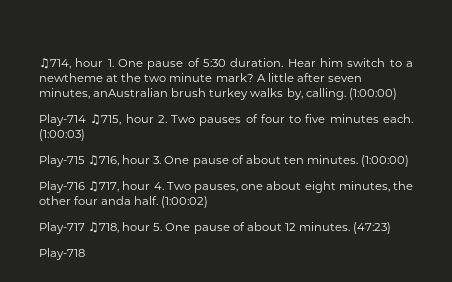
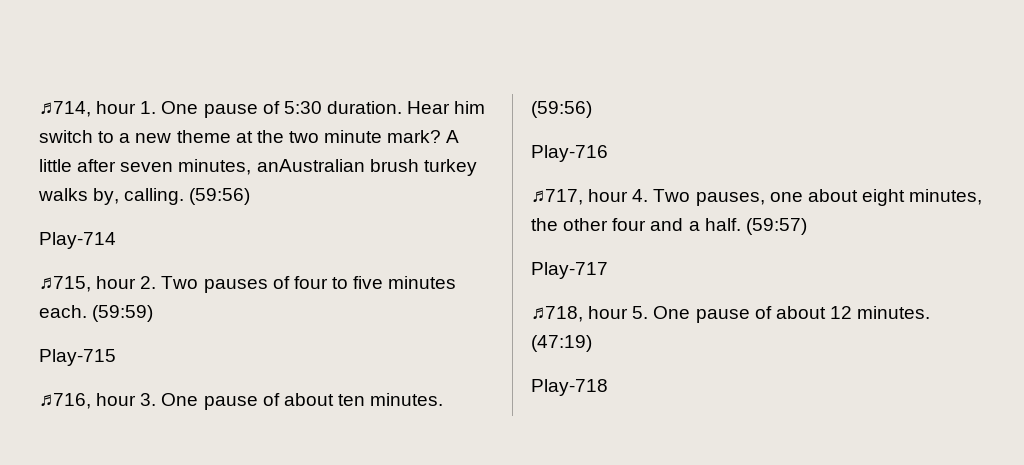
[39,73,103,82] newtheme -> [135,130,231,143] new theme
[348,88,397,100] (1:00:00) -> [189,188,251,205] (59:56)
(86, 120) none -> (116, 240) //
[39,129,85,141] (1:00:03) -> [92,305,154,322] (59:59)
(85, 161) none -> (116, 357) //
[361,155,410,167] (1:00:00) -> [531,101,592,118] (59:56)
(85, 187) none -> (608, 153) //
[101,196,209,208] anda half. (1:00:02) -> [650,218,807,235] and a half. (59:57)
(85, 228) none -> (608, 270) //
[353,222,392,234] (47:23) -> [531,335,592,352] (47:19)

